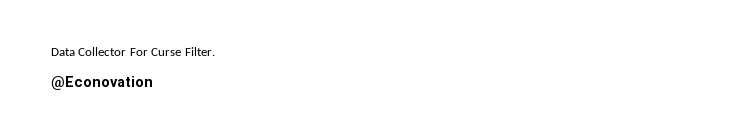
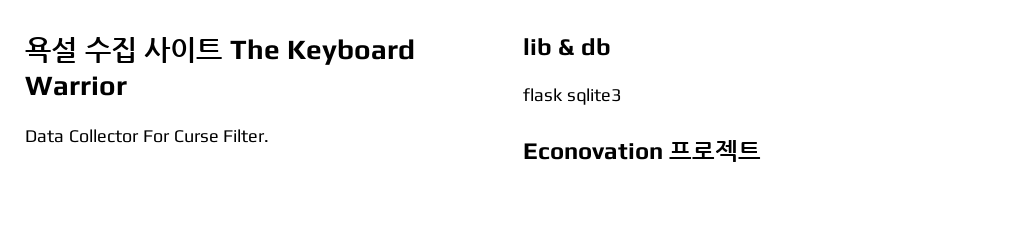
(51, 52) none -> [25,37,416,65] [25,76,127,96] 욕설 수집 사이트 The Keyboard Warrior //
[51,76,153,90] @Econovation -> [523,38,611,56] [523,88,621,105] [523,140,762,162] lib & db // flask sqlite3 // Econovation 프로젝트

